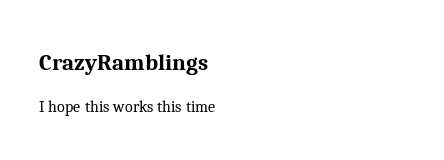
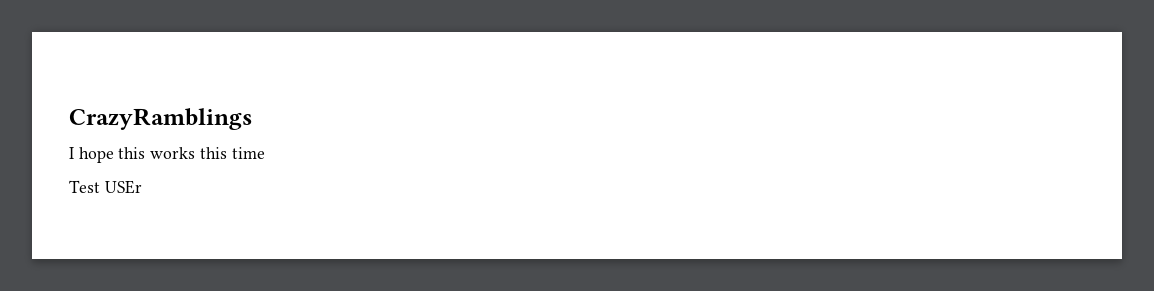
(215, 106) none -> [69,180,142,194] // Test USEr

